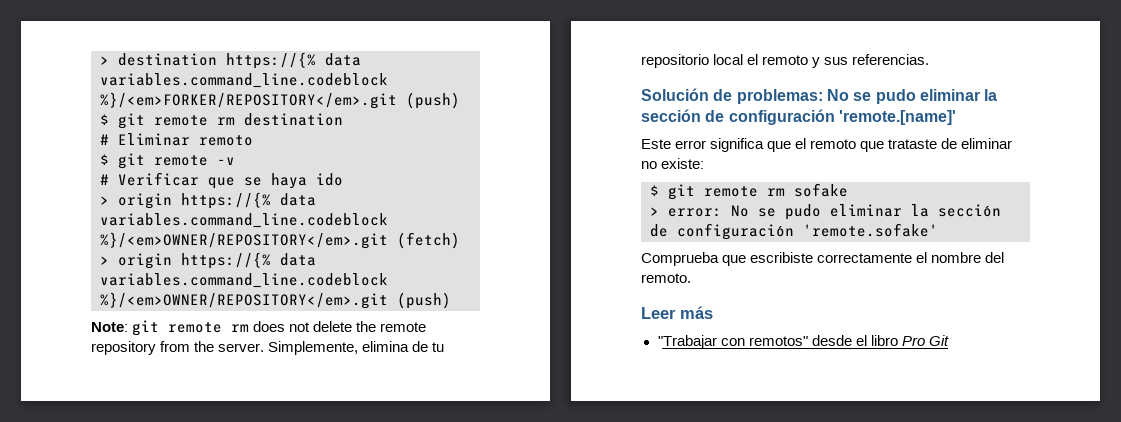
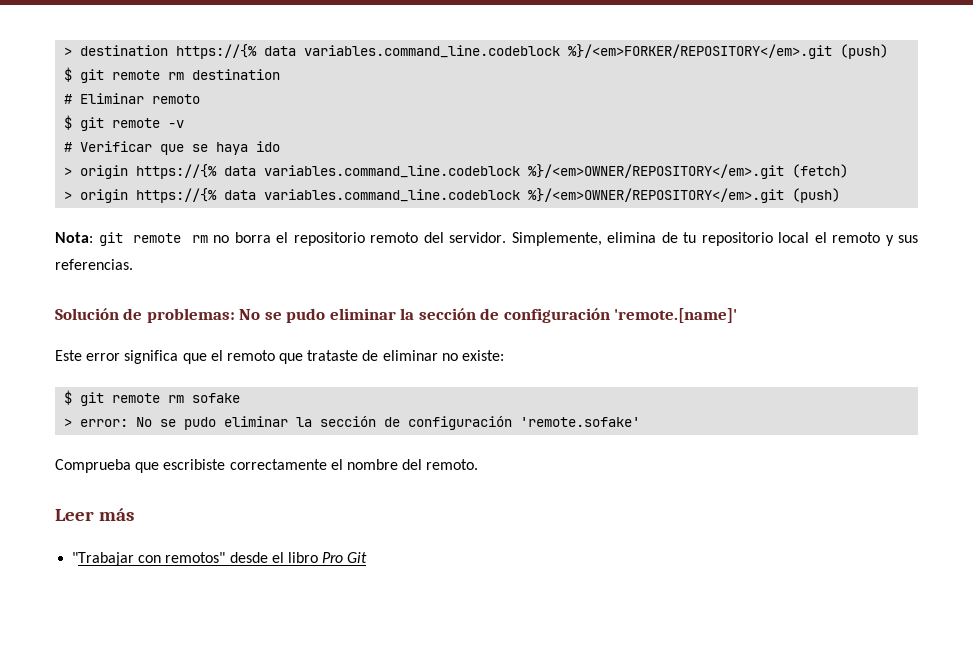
[91,320,427,336] [91,341,265,355] Note: git remote rm does not delete the remote repository from the server. -> [55,232,507,246] Nota: git remote rm no borra el repositorio remoto del servidor.

